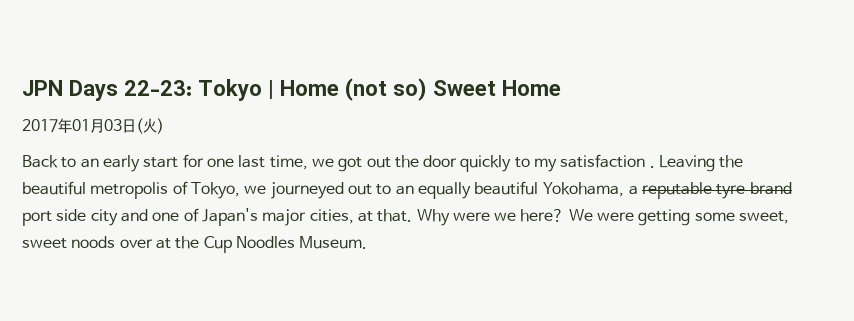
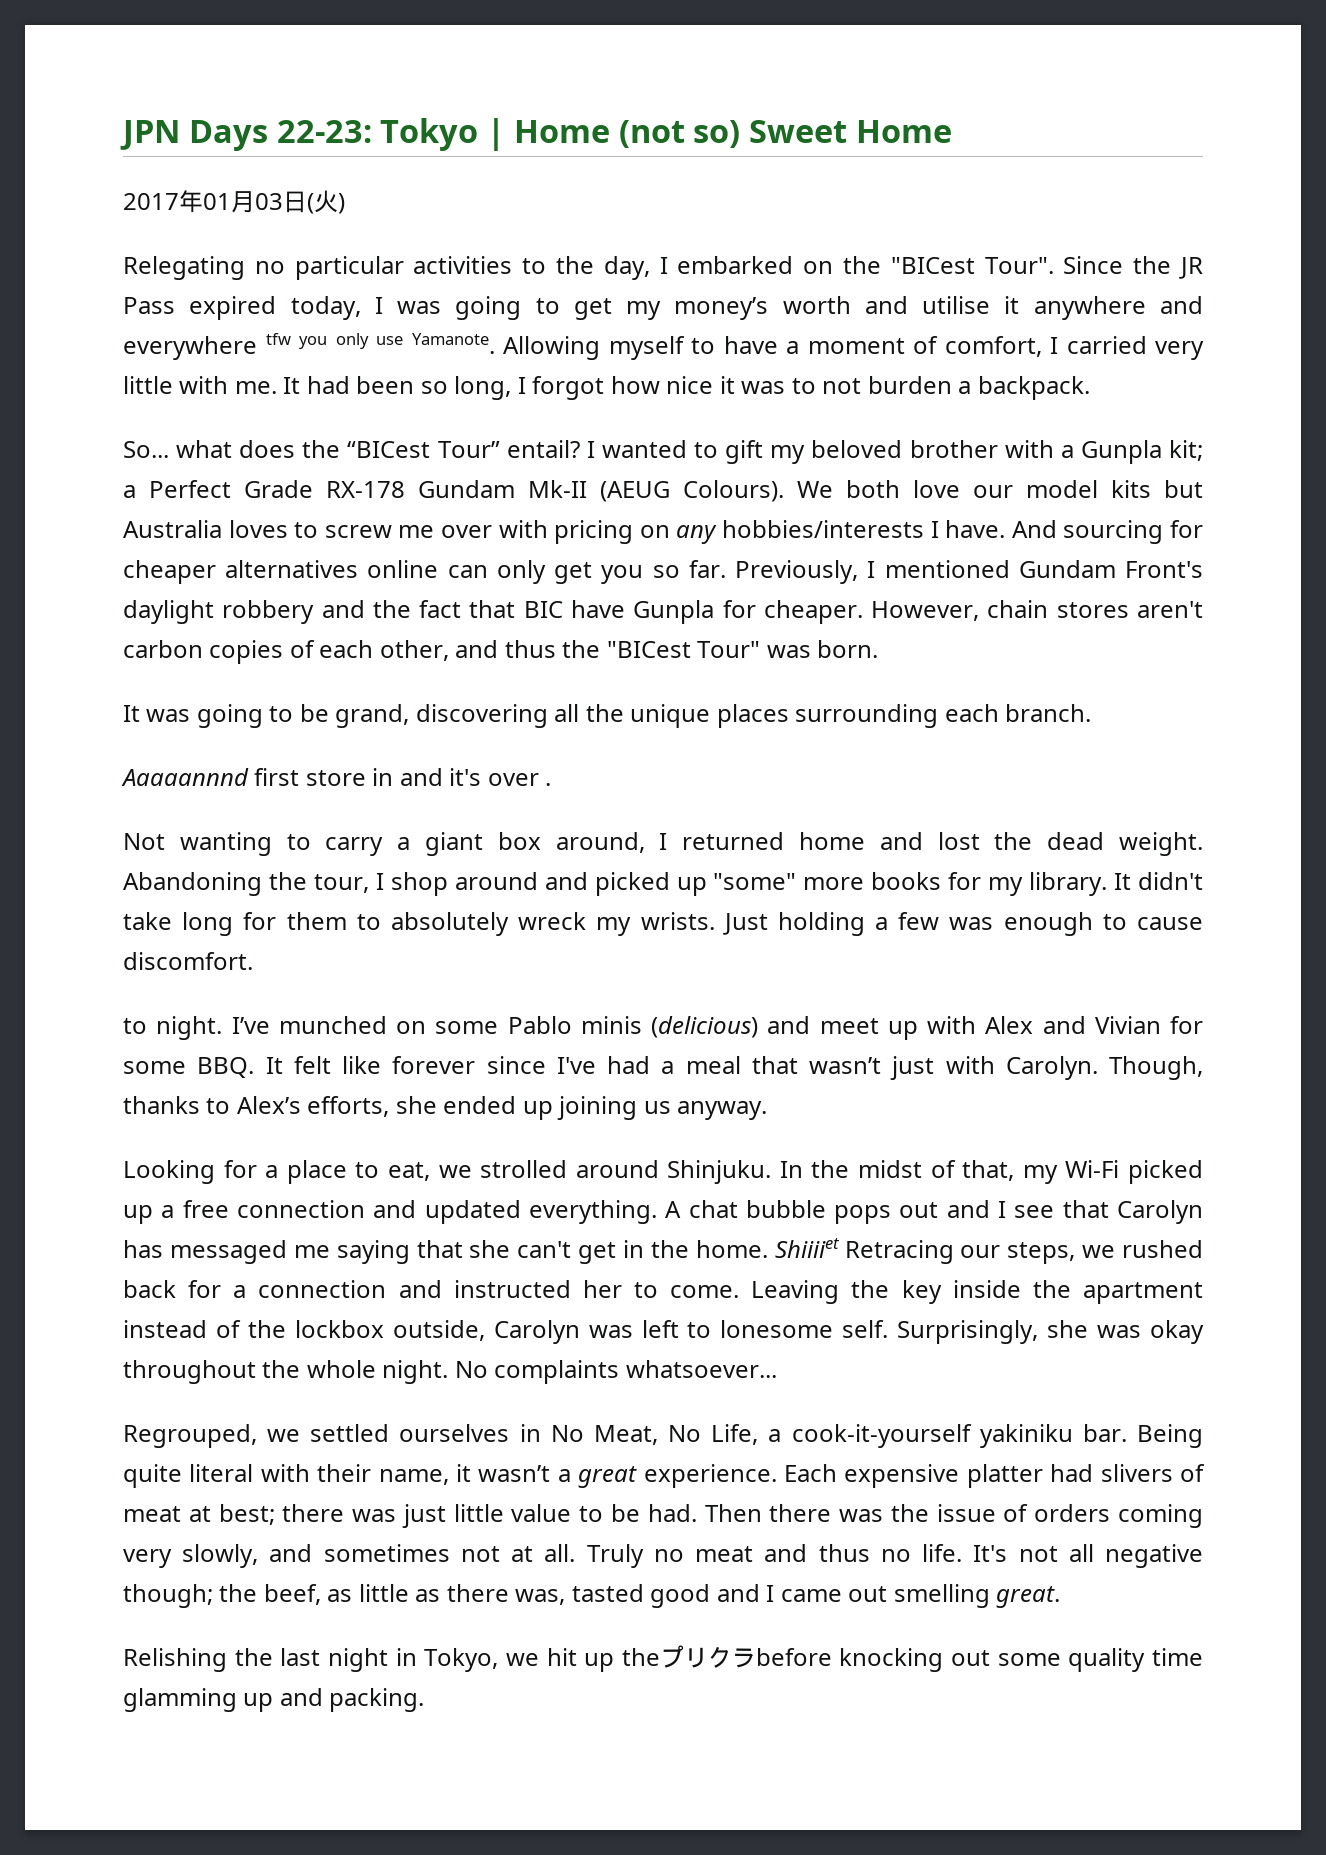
[22,154,744,172] [22,181,792,199] [22,208,790,226] [22,236,368,253] Back to an early start for one last time, we got out the door quickly to my satisfaction . Leaving the beautiful metropolis of Tokyo, we journeyed out to an equally beautiful Yokohama, a reputable tyre brand port side city and one of Japan's major cities, at that. Why were we here? We were getting some sweet, sweet noods over at the Cup Noodles Museum. -> [123,256,1203,280] [123,296,1203,320] [123,333,1204,360] [123,376,1090,400] [123,440,1203,464] [123,480,1203,502] [123,520,1203,544] [123,560,1204,584] [123,600,1204,624] [123,640,879,664] [123,704,1092,728] [121,768,552,786] [123,832,1203,856] [123,872,1203,896] [123,912,1203,936] [123,952,253,970] [123,1016,1203,1040] [123,1056,1203,1080] [123,1096,768,1120] [123,1160,1204,1184] [123,1200,1203,1224] [123,1238,1203,1264] [123,1280,1203,1304] [123,1320,1204,1344] [123,1360,777,1384] [123,1424,1204,1448] [123,1464,1205,1488] [123,1504,1204,1528] [123,1544,1204,1568] [123,1584,1061,1608] [123,1645,1203,1672] [123,1688,425,1712] Relegating no particular activities to the day, I embarked on the "BICest Tour". Since the JR Pass expired today, I was going to get my money’s worth and utilise it anywhere and everywhere tfw you only use Yamanote. Allowing myself to have a moment of comfort, I carried very little with me. It had been so long, I forgot how nice it was to not burden a backpack. // So... what does the “BICest Tour” entail? I wanted to gift my beloved brother with a Gunpla kit; a Perfect Grade RX-178 Gundam Mk-II (AEUG Colours). We both love our model kits but Australia loves to screw me over with pricing on any hobbies/interests I have. And sourcing for cheaper alternatives online can only get you so far. Previously, I mentioned Gundam Front's daylight robbery and the fact that BIC have Gunpla for cheaper. However, chain stores aren't carbon copies of each other, and thus the "BICest Tour" was born. // It was going to be grand, discovering all the unique places surrounding each branch. // Aaaaannnd first store in and it's over . // Not wanting to carry a giant box around, I returned home and lost the dead weight. Abandoning the tour, I shop around and picked up "some" more books for my library. It didn't take long for them to absolutely wreck my wrists. Just holding a few was enough to cause discomfort. // to night. I’ve munched on some Pablo minis (delicious) and meet up with Alex and Vivian for some BBQ. It felt like forever since I've had a meal that wasn’t just with Carolyn. Though, thanks to Alex’s efforts, she ended up joining us anyway. // Looking for a place to eat, we strolled around Shinjuku. In the midst of that, my Wi-Fi picked up a free connection and updated everything. A chat bubble pops out and I see that Carolyn has messaged me saying that she can't get in the home. Shiiiiet Retracing our steps, we rushed back for a connection and instructed her to come. Leaving the key inside the apartment instead of the lockbox outside, Carolyn was left to lonesome self. Surprisingly, she was okay throughout the whole night. No complaints whatsoever... // Regrouped, we settled ourselves in No Meat, No Life, a cook-it-yourself yakiniku bar. Being quite literal with their name, it wasn’t a great experience. Each expensive platter had slivers of meat at best; there was just little value to be had. Then there was the issue of orders coming very slowly, and sometimes not at all. Truly no meat and thus no life. It's not all negative though; the beef, as little as there was, tasted good and I came out smelling great. // Relishing the last night in Tokyo, we hit up theプリクラbefore knocking out some quality time glamming up and packing.

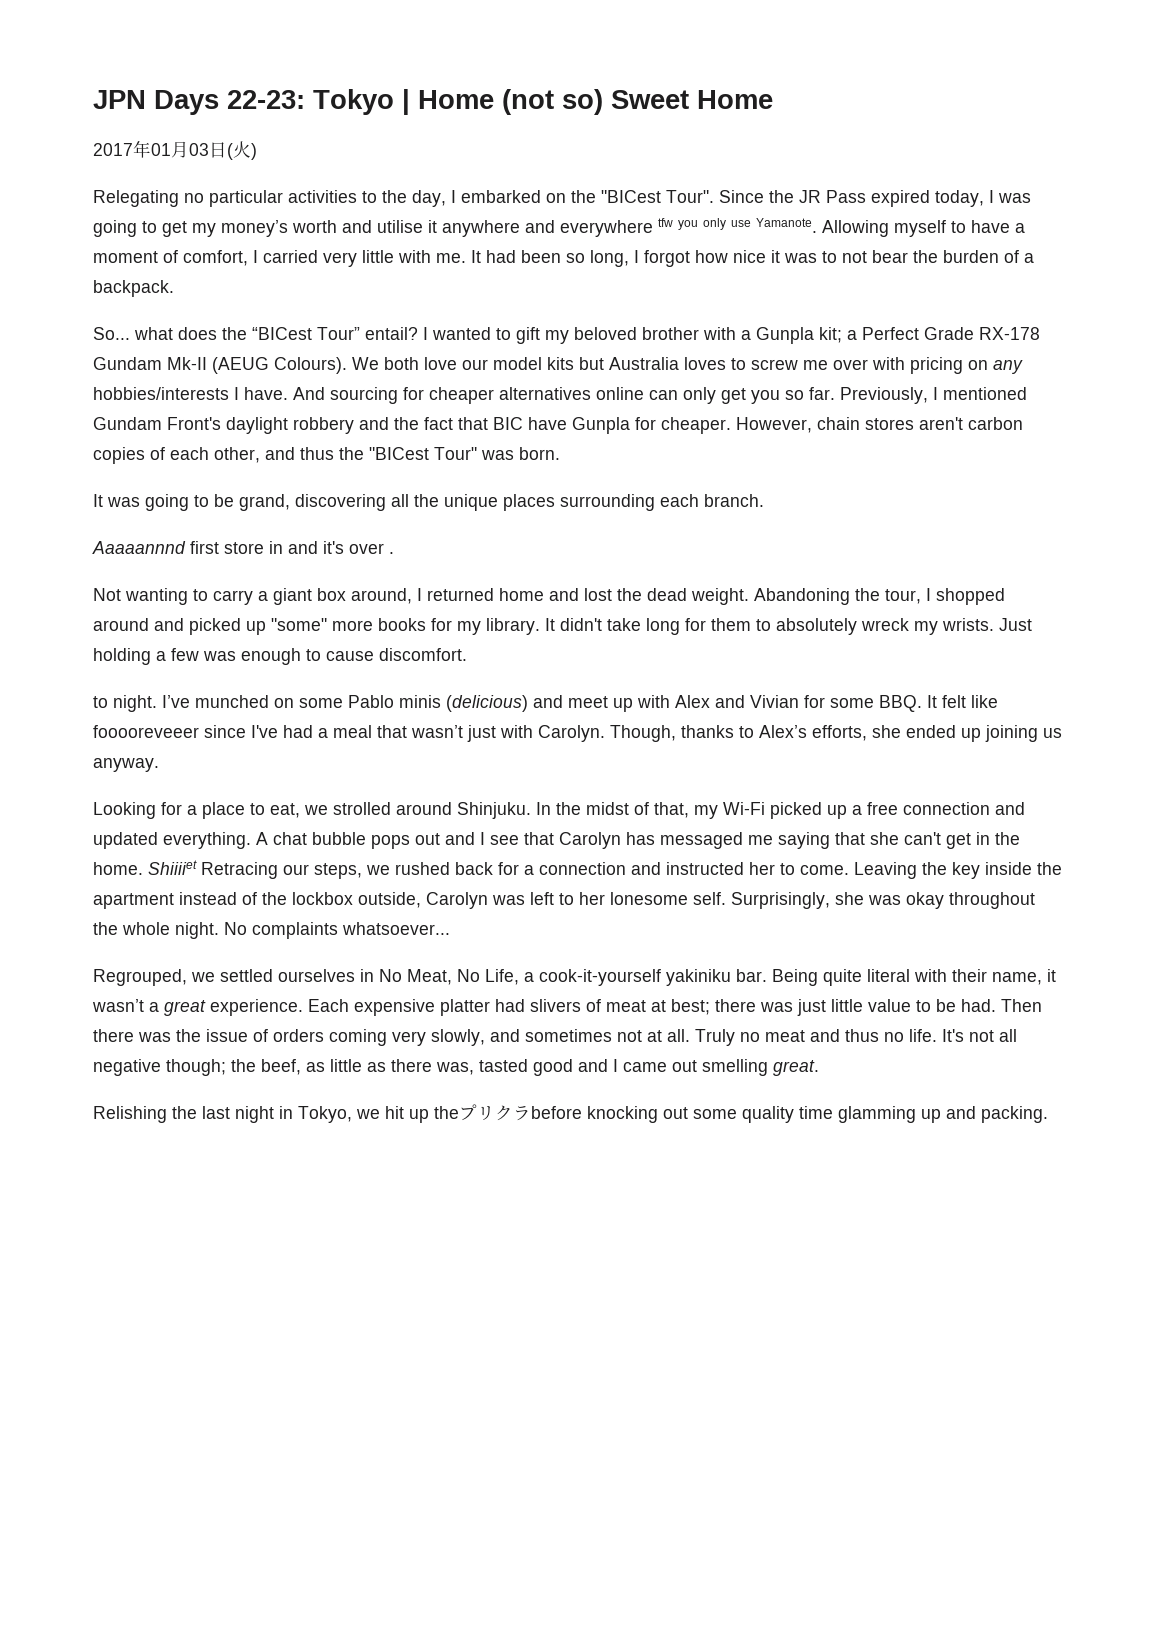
[867,376,952,394] burden -> [872,250,1019,263] bear the burden of
[390,872,448,896] shop -> [936,588,1005,605] shopped
[392,1056,476,1074] forever -> [93,725,199,738] fooooreveeer
(712, 1330) none -> [579,892,605,905] her

